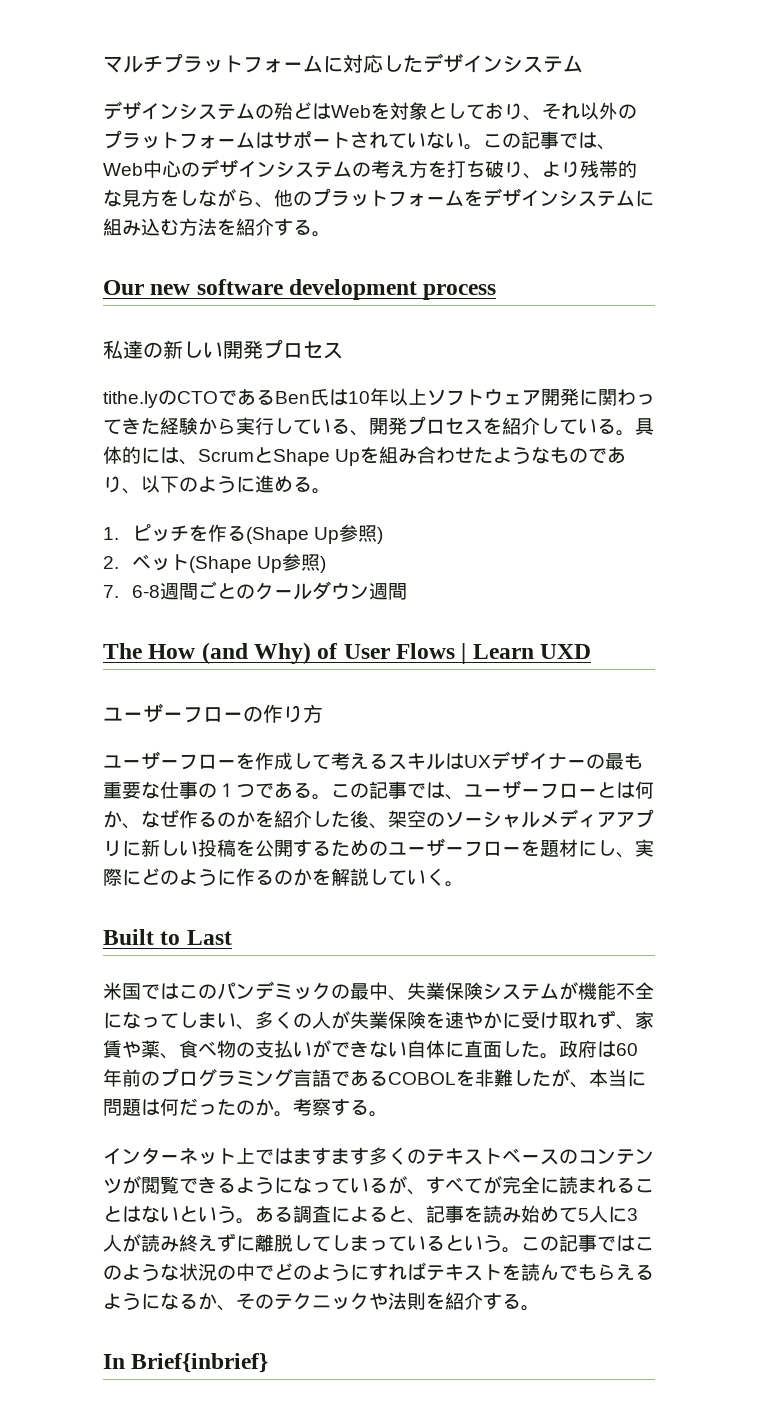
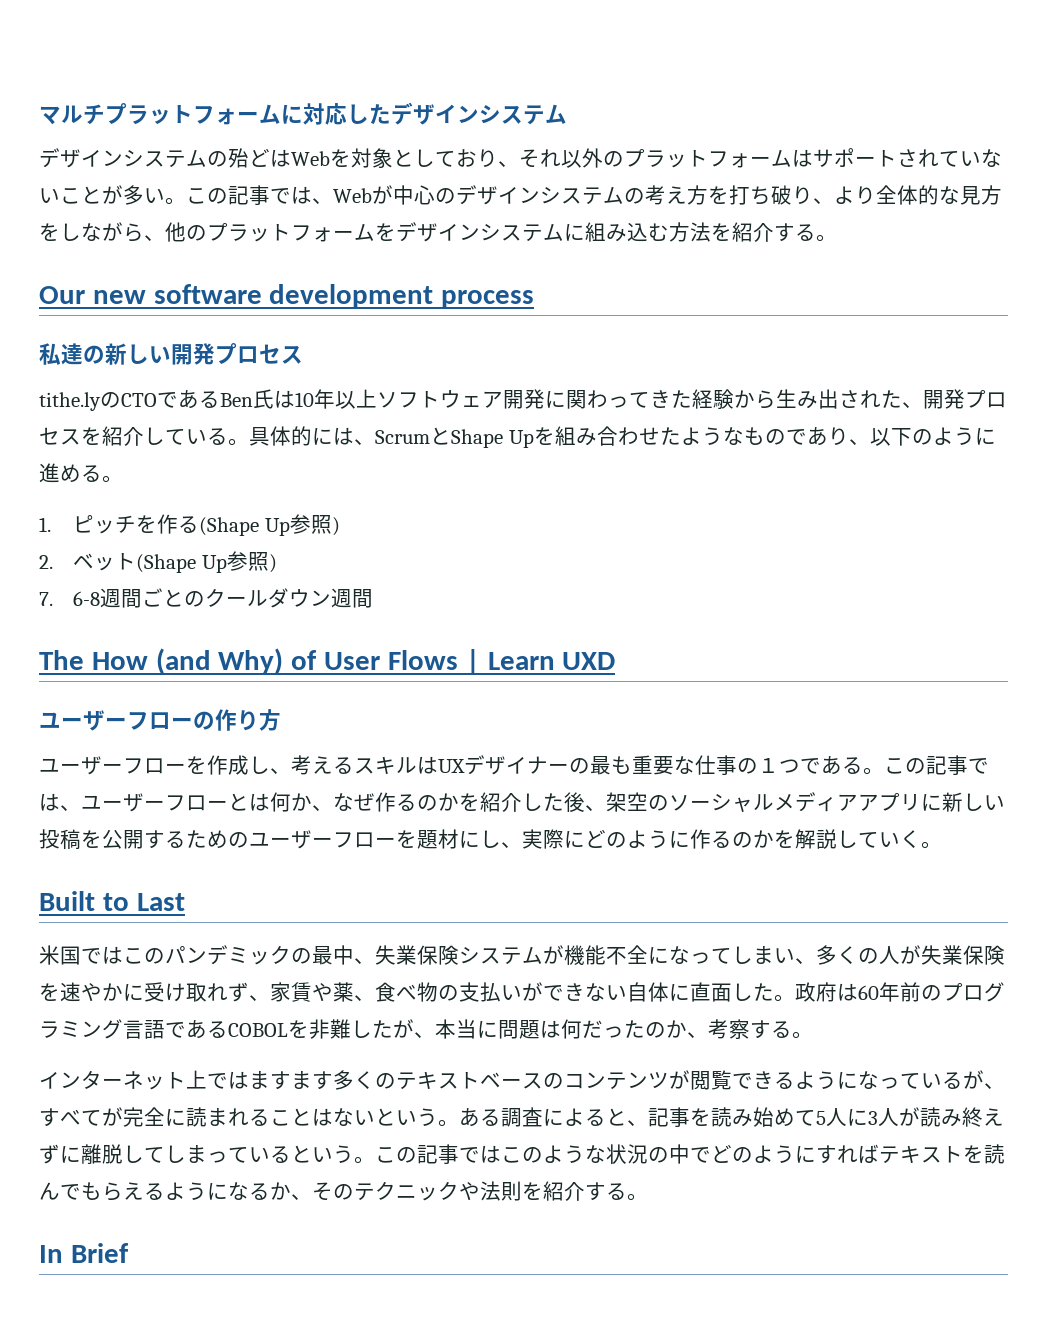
(464, 140) none -> [60,185,165,205] ことが多い
(143, 169) none -> [372,185,393,204] が
[580,160,618,178] 残帯 -> [876,185,918,205] 全体
[236,417,350,435] 実行している -> [776,389,902,409] 生み出された
[312,754,331,769] て -> [270,768,291,774] 、
[274,1111,293,1117] 。 -> [687,1032,708,1038] 、
[131,1353,269,1373] Brief{inbrief} -> [70,1243,129,1263] Brief

